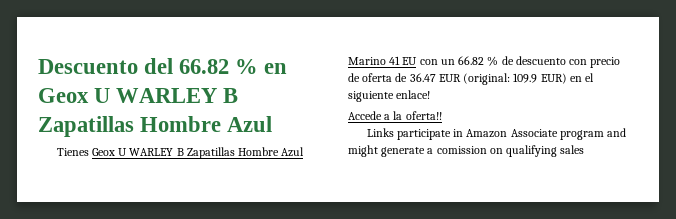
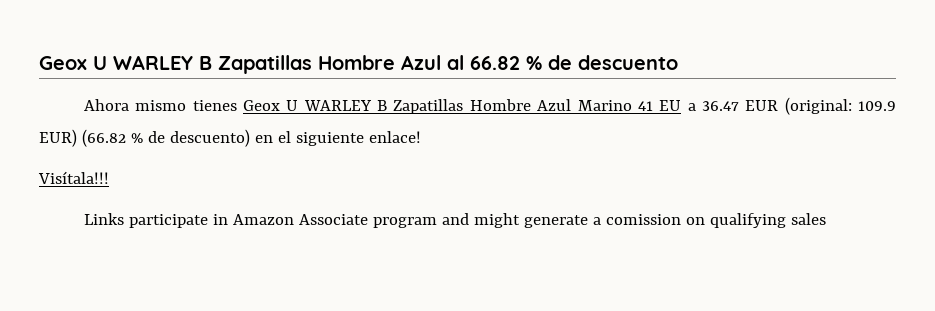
[38,58,288,74] [38,88,239,103] [38,116,273,137] [56,148,89,156] Descuento del 66.82 % en Geox U WARLEY B Zapatillas Hombre Azul // Tienes -> [39,55,678,74] [83,99,237,111] Geox U WARLEY B Zapatillas Hombre Azul al 66.82 % de descuento // Ahora mismo tienes
[419,56,621,68] [348,73,408,82] con un 66.82 % de descuento con precio de oferta de -> [687,103,696,111] a
(567, 78) none -> [81,129,250,147] (66.82 % de descuento)
[348,111,442,120] Accede a la oferta!! -> [38,171,109,184] Visítala!!!

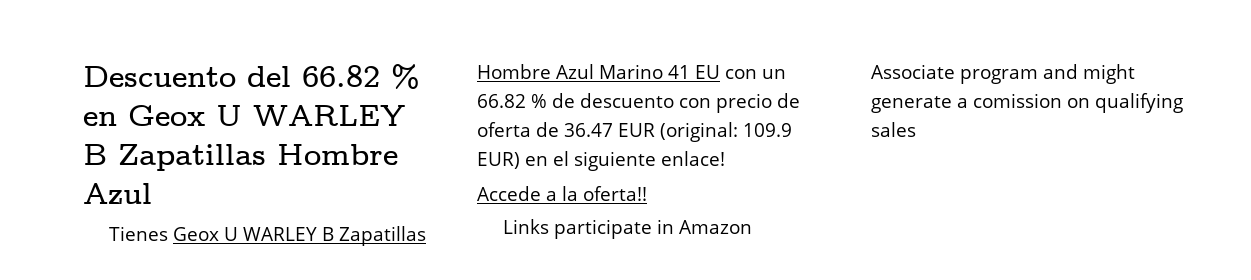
[39,55,678,74] [83,99,237,111] Geox U WARLEY B Zapatillas Hombre Azul al 66.82 % de descuento // Ahora mismo tienes -> [83,64,420,89] [83,105,405,126] [83,144,398,171] [83,183,152,205] [109,226,169,241] Descuento del 66.82 % en Geox U WARLEY B Zapatillas Hombre Azul // Tienes
[687,103,696,111] a -> [725,69,786,79] [477,93,800,113] [477,122,559,137] con un 66.82 % de descuento con precio de oferta de
[81,129,250,147] (66.82 % de descuento) -> (520, 160) none
[38,171,109,184] Visítala!!! -> [477,186,647,201] Accede a la oferta!!

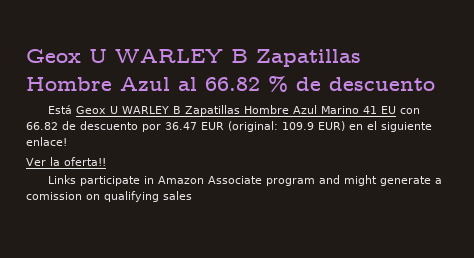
[83,64,420,89] [83,105,405,126] [83,144,398,171] [83,183,152,205] [109,226,169,241] Descuento del 66.82 % en Geox U WARLEY B Zapatillas Hombre Azul // Tienes -> [26,49,361,67] [26,76,435,92] [47,105,72,114] Geox U WARLEY B Zapatillas Hombre Azul al 66.82 % de descuento // Está
[762,69,786,79] [477,93,800,113] [477,122,559,137] un 66.82 % de descuento con precio de oferta de -> [26,121,161,132] 66.82 de descuento por
[477,186,557,201] Accede a -> [26,158,46,166] Ver

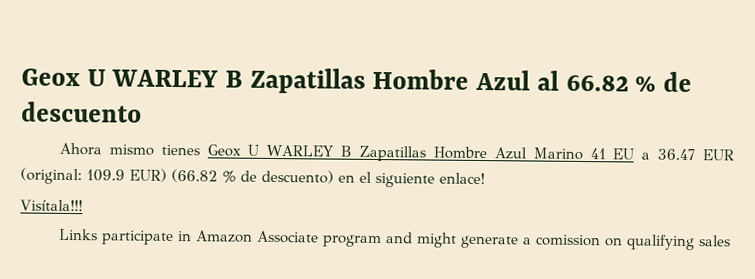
[47,105,72,114] Está -> [58,142,200,156] Ahora mismo tienes
[399,108,420,114] [26,121,161,132] con 66.82 de descuento por -> [641,152,651,160] a
(345, 126) none -> [171,168,334,184] (66.82 % de descuento)
[26,157,106,166] Ver la oferta!! -> [20,199,83,212] Visítala!!!

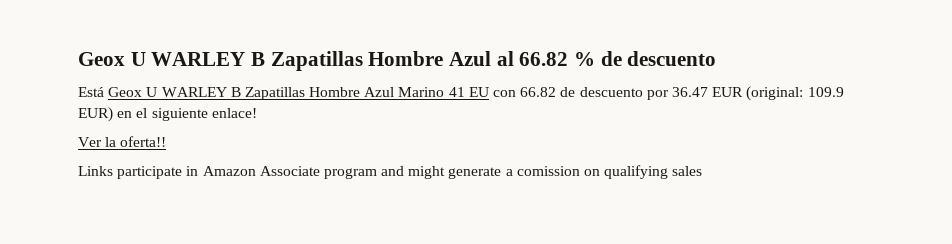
[58,142,200,156] Ahora mismo tienes -> [78,87,104,97] Está
[641,152,651,160] a -> [493,87,669,100] con 66.82 de descuento por
[171,168,334,184] (66.82 % de descuento) -> (113, 114) none
[20,199,83,212] Visítala!!! -> [78,136,167,147] Ver la oferta!!

